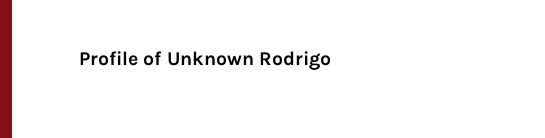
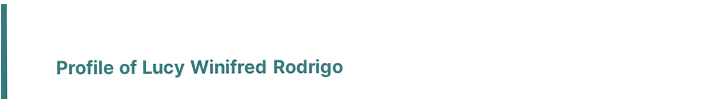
[166,51,254,66] Unknown -> [142,58,269,78] Lucy Winifred

